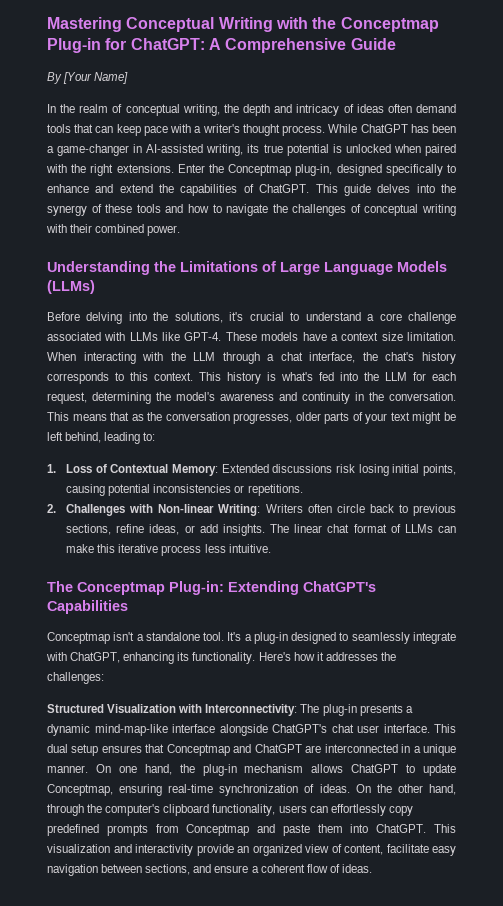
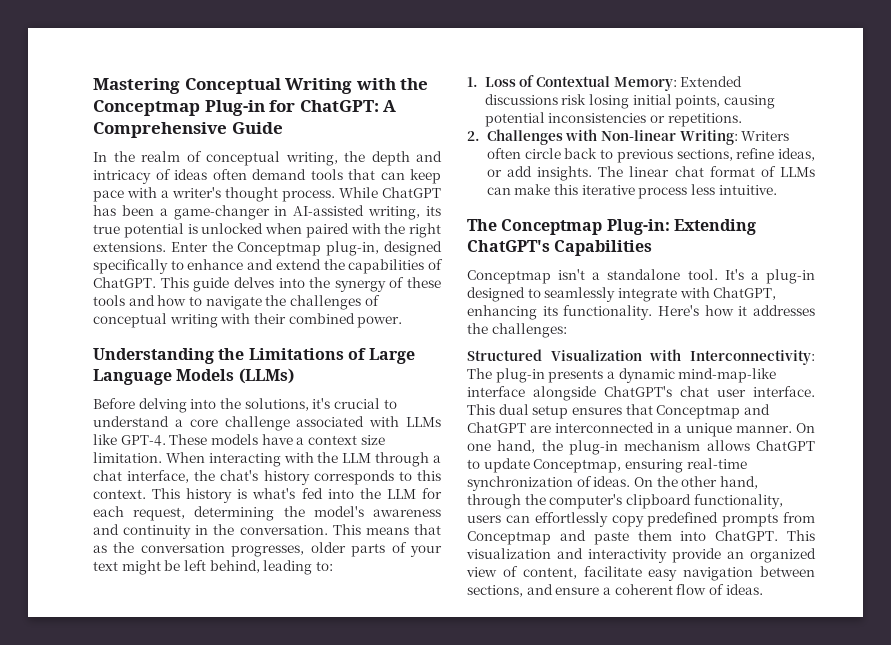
[47,72,129,84] // By [Your Name] -> (283, 128) none

